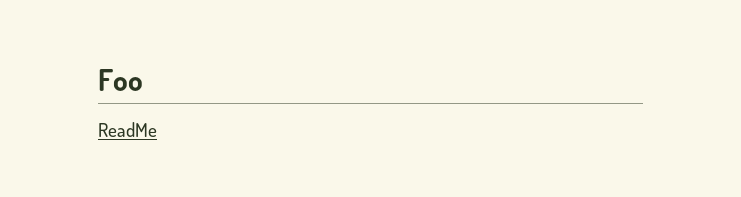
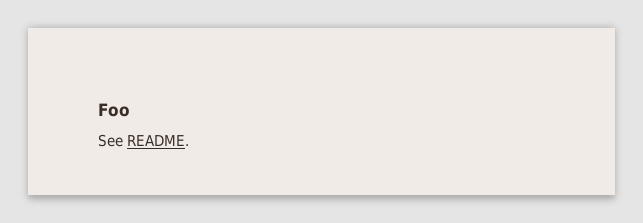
[98,122,157,137] ReadMe -> [98,134,189,147] See README.

